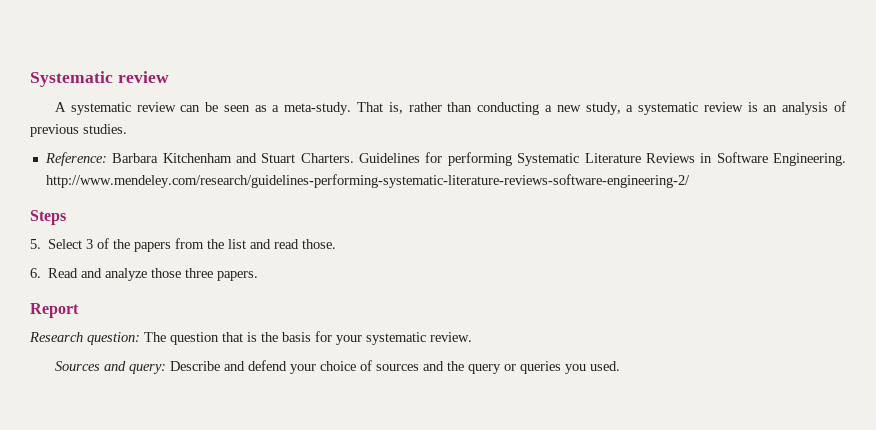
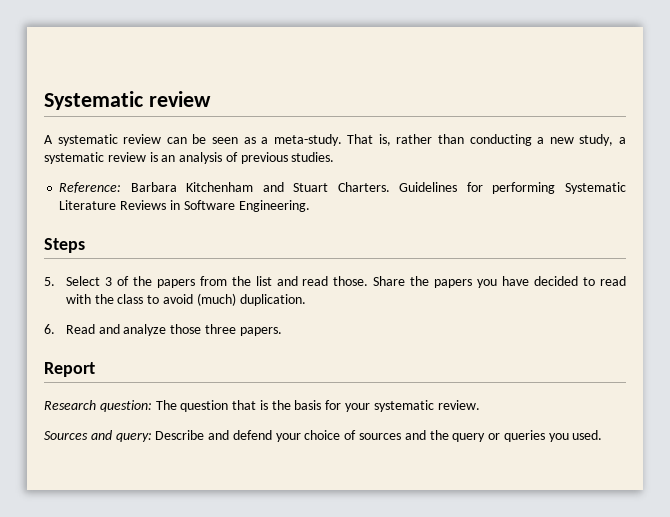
[45,174,690,188] http://www.mendeley.com/research/guidelines-performing-systematic-literature-reviews-software-engineering-2/ -> (310, 206) none
(337, 244) none -> [373,276,626,288] [65,293,306,306] Share the papers you have decided to read with the class to avoid (much) duplication.

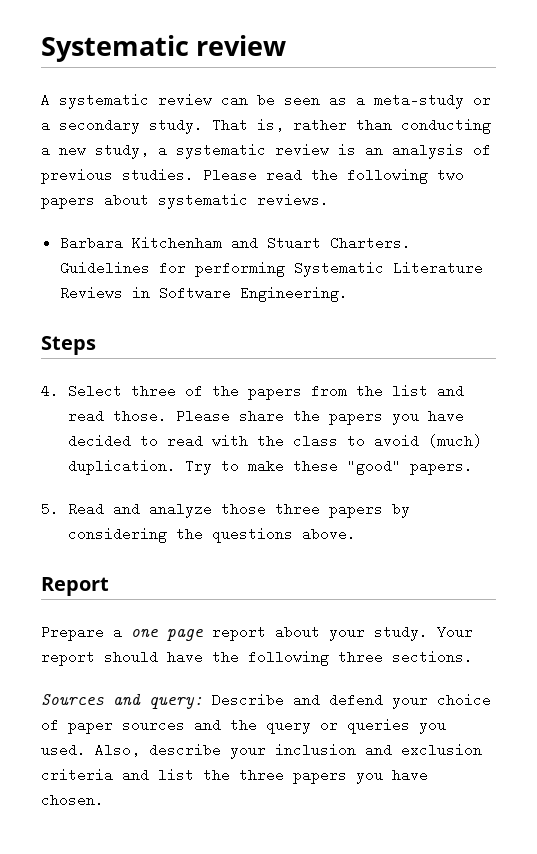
[273,134,342,146] meta-study. -> [374,93,491,109] [41,118,203,134] meta-study or a secondary study.
[59,182,122,193] // Reference: -> [203,168,464,184] [41,193,329,209] Please read the following two papers about systematic reviews. //
[44,276,112,286] 5. Select 3 -> [41,384,176,398] 4. Select three
[373,276,406,286] Share -> [175,409,284,423] Please share
[44,324,55,334] // 6. -> [184,459,473,475] [41,502,59,516] Try to make these "good" papers. // 5.
[239,327,282,336] [44,362,95,377] [44,400,480,412] papers. // Report // Research question: The question that is the basis for your systematic review. -> [328,502,410,518] [67,527,356,543] [41,577,109,596] [41,625,473,641] [41,650,473,666] papers by considering the questions above. // Report // Prepare a one page report about your study. Your report should have the following three sections.
(357, 435) none -> [68,718,113,734] paper
(603, 435) none -> [95,743,482,759] [41,768,428,784] [41,793,104,807] Also, describe your inclusion and exclusion criteria and list the three papers you have chosen.

